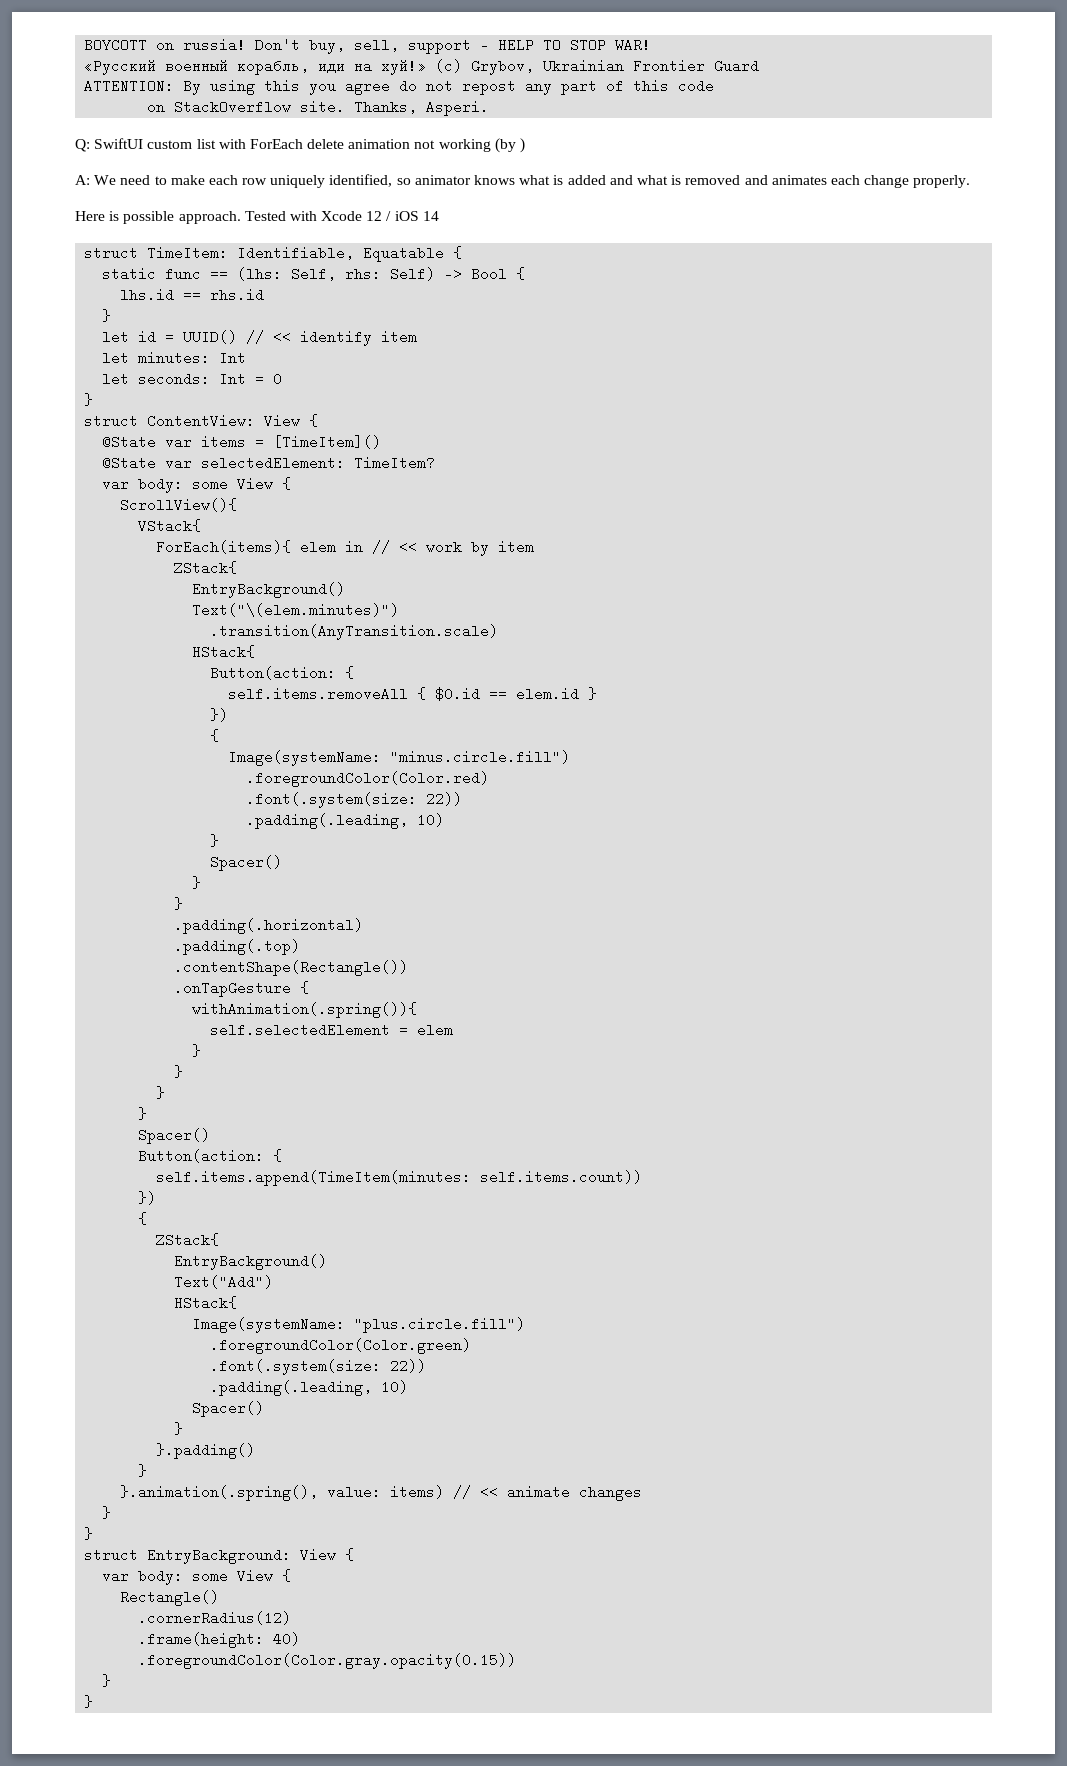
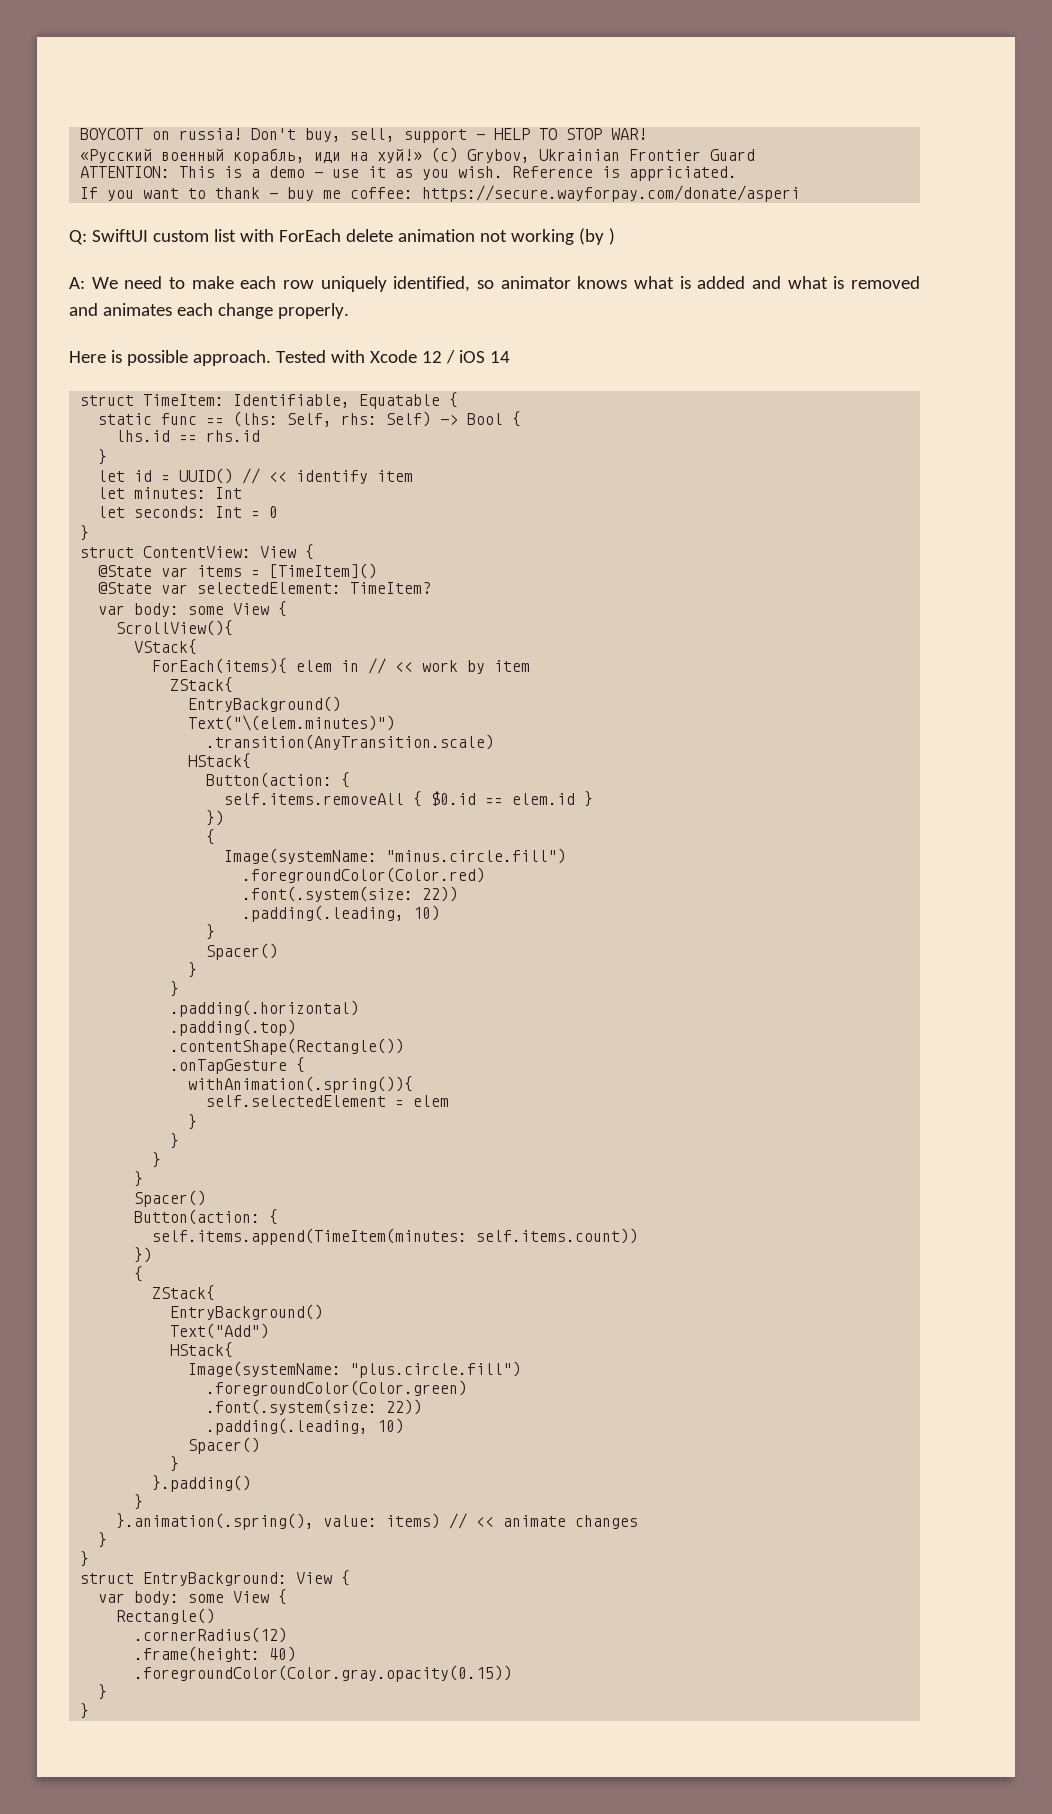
[183,79,715,95] [147,100,490,116] By using this you agree do not repost any part of this code // on StackOverflow site. Thanks, Asperi. -> [179,166,738,181] [80,185,801,202] This is a demo - use it as you wish. Reference is appriciated. // If you want to thank - buy me coffee: https://secure.wayforpay.com/donate/asperi

